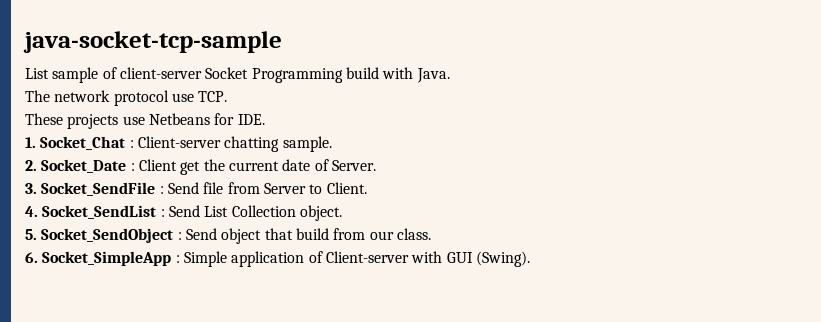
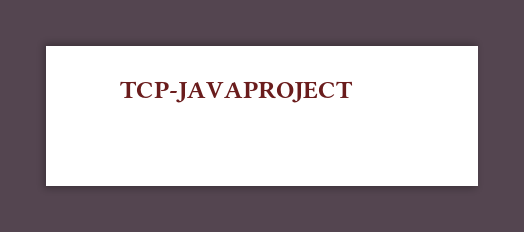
[23,31,282,53] [25,67,450,83] [25,90,228,106] [25,113,265,129] [25,136,332,152] [25,159,376,175] [25,182,367,196] [25,205,342,221] [25,228,431,244] [25,251,530,267] java-socket-tcp-sample // List sample of client-server Socket Programming build with Java. // The network protocol use TCP. // These projects use Netbeans for IDE. // 1. Socket_Chat : Client-server chatting sample. // 2. Socket_Date : Client get the current date of Server. // 3. Socket_SendFile : Send file from Server to Client. // 4. Socket_SendList : Send List Collection object. // 5. Socket_SendObject : Send object that build from our class. // 6. Socket_SimpleApp : Simple application of Client-server with GUI (Swing). -> [120,81,353,103] TCP-JAVAPROJECT

